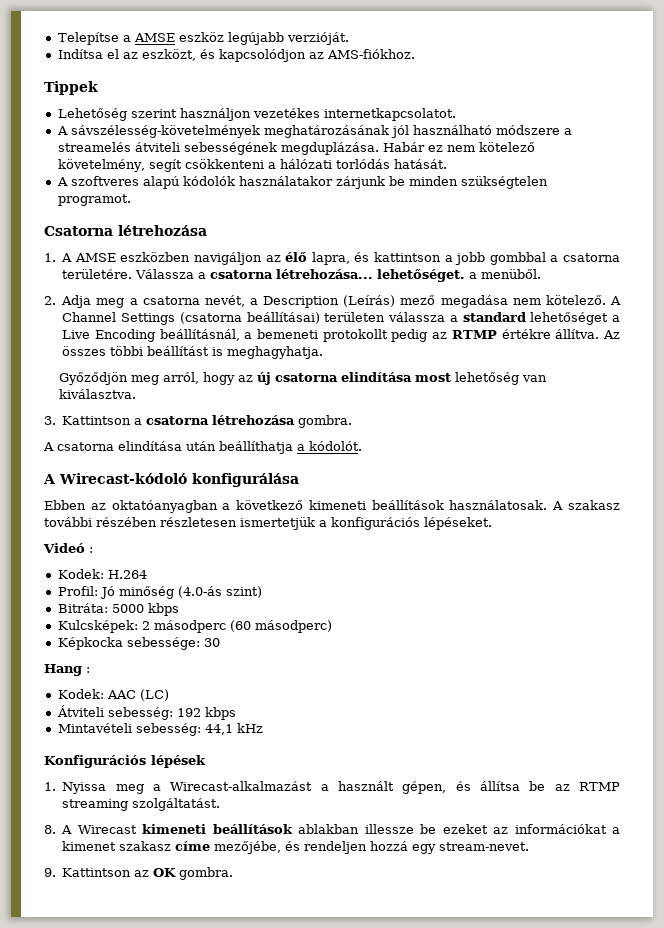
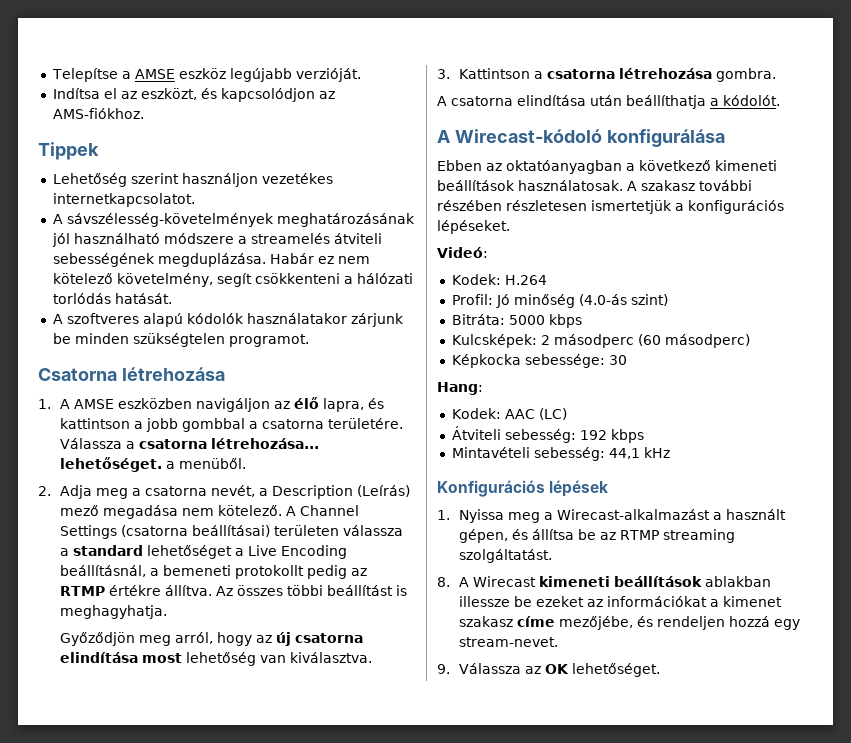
[43,543,93,553] Videó : -> [437,247,488,258] Videó:
[44,664,90,676] Hang : -> [437,382,483,395] Hang:
[62,868,132,877] Kattintson -> [458,663,521,674] Válassza
[179,867,234,880] gombra. -> [571,663,660,677] lehetőséget.

